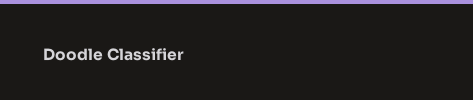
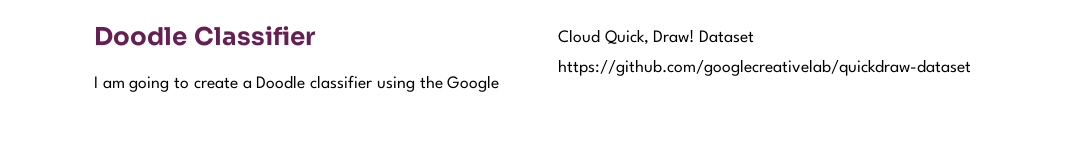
(185, 54) none -> [94,75,500,92] [558,29,755,45] [558,59,971,76] // I am going to create a Doodle classifier using the Google Cloud Quick, Draw! Dataset https://github.com/googlecreativelab/quickdraw-dataset

